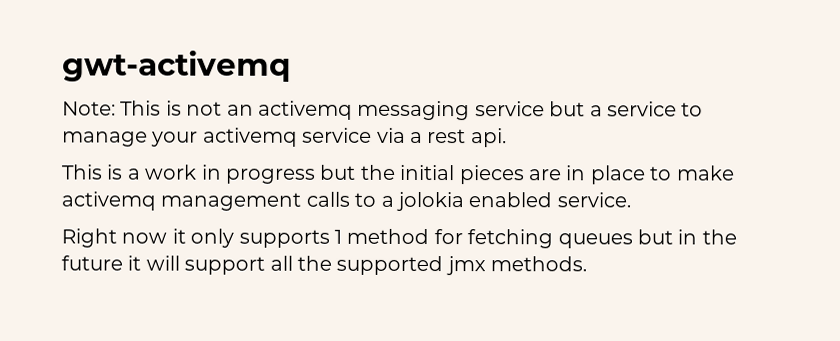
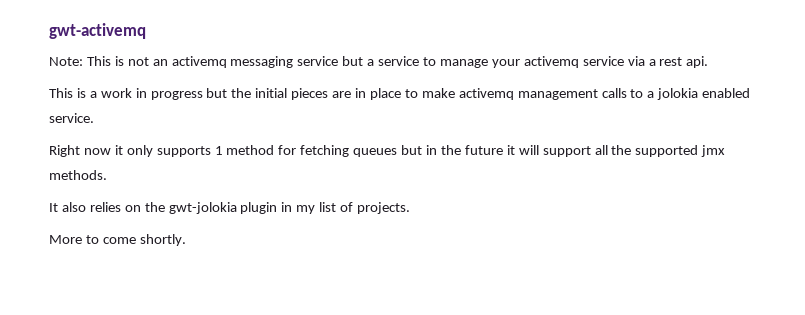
(588, 264) none -> [49,202,411,214] [49,234,186,246] // It also relies on the gwt-jolokia plugin in my list of projects. // More to come shortly.

